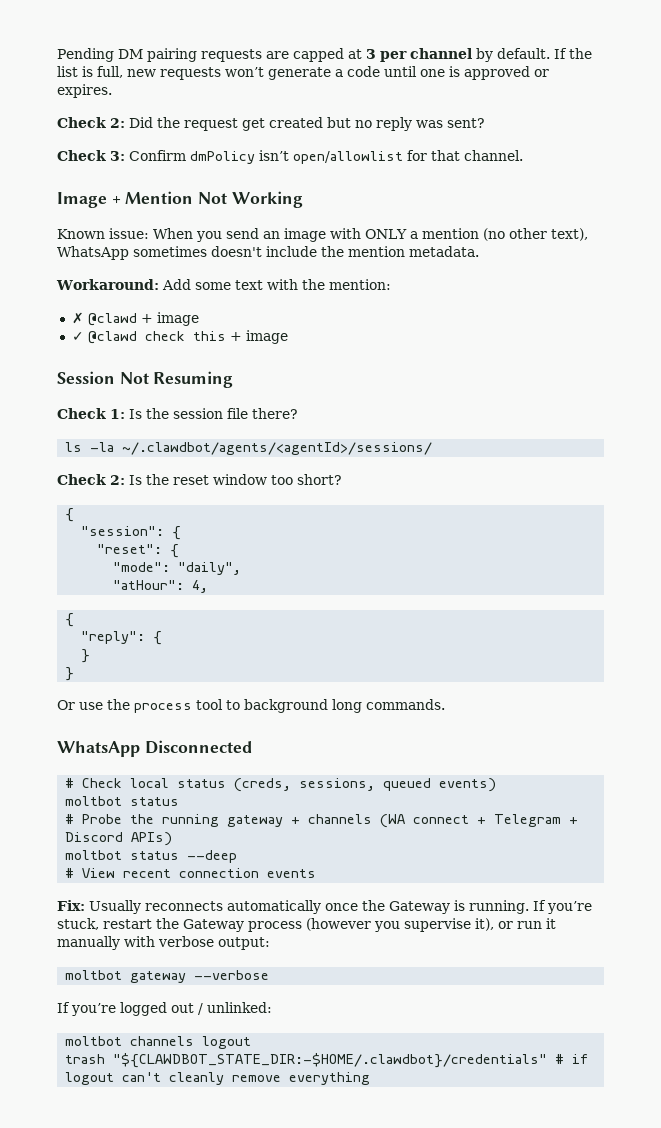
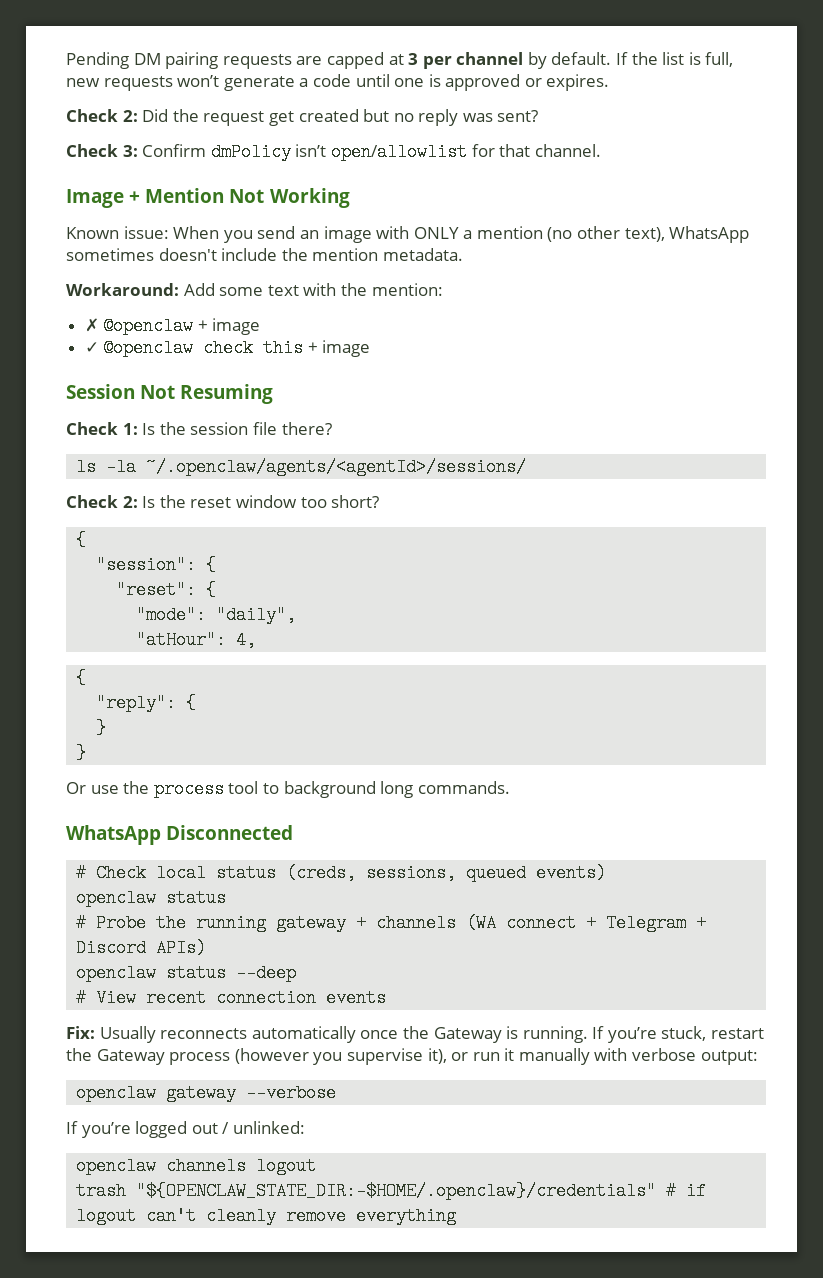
[87,313,137,326] @clawd -> [103,317,194,335] @openclaw
[87,331,137,344] @clawd -> [103,339,194,357] @openclaw
[122,442,433,455] ~/.clawdbot/agents/<agentId>/sessions/ -> [146,458,527,476] ~/.openclaw/agents/<agentId>/sessions/
[65,796,123,806] moltbot -> [76,889,157,907] openclaw
[65,850,123,860] moltbot -> [76,964,157,982] openclaw
[65,970,123,980] moltbot -> [76,1084,157,1102] openclaw
[65,1036,123,1046] moltbot -> [76,1157,157,1175] openclaw
[113,1053,548,1068] "${CLAWDBOT_STATE_DIR:-$HOME/.clawdbot}/credentials" -> [136,1182,657,1200] "${OPENCLAW_STATE_DIR:-$HOME/.openclaw}/credentials"

